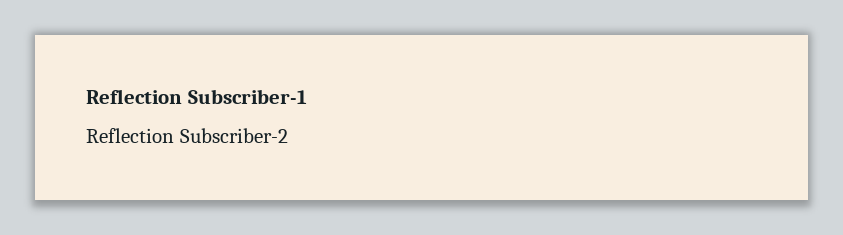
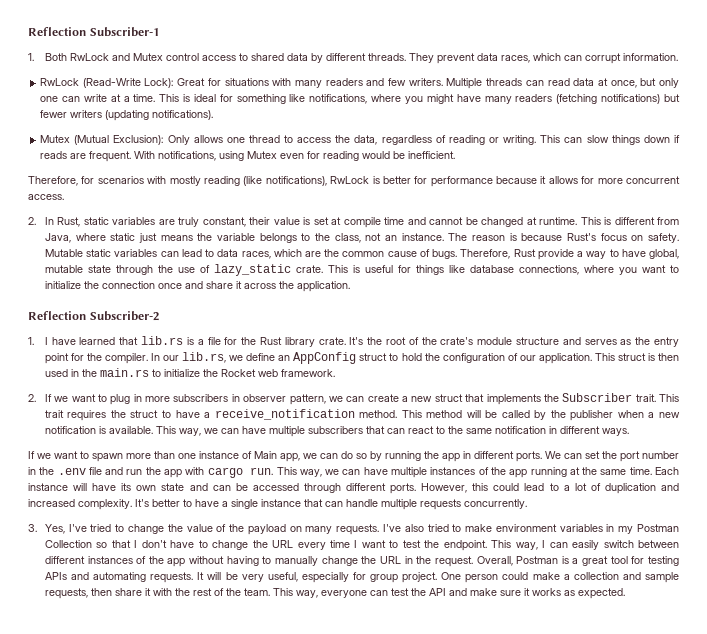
[86,128,288,143] Reflection Subscriber-2 -> [28,53,678,64] [40,78,680,89] [40,94,680,104] [40,110,214,121] [40,135,680,145] [40,151,456,162] [28,176,681,187] [28,194,64,200] [28,217,679,228] [44,233,679,243] [44,249,679,260] [44,264,679,276] [44,281,350,292] [28,311,160,321] [28,336,680,347] [44,352,679,364] [44,368,335,377] [28,393,679,405] [44,409,680,421] [44,426,629,437] [28,451,679,462] [28,467,679,478] [28,483,679,494] [28,499,527,510] [28,524,679,535] [44,540,680,551] [44,556,679,567] [44,572,680,583] [44,588,625,599] 1. Both RwLock and Mutex control access to shared data by different threads. They prevent data races, which can corrupt information. // RwLock (Read-Write Lock): Great for situations with many readers and few writers. Multiple threads can read data at once, but only one can write at a time. This is ideal for something like notifications, where you might have many readers (fetching notifications) but fewer writers (updating notifications). // Mutex (Mutual Exclusion): Only allows one thread to access the data, regardless of reading or writing. This can slow things down if reads are frequent. With notifications, using Mutex even for reading would be inefficient. // Therefore, for scenarios with mostly reading (like notifications), RwLock is better for performance because it allows for more concurrent access. // 2. In Rust, static variables are truly constant, their value is set at compile time and cannot be changed at runtime. This is different from Java, where static just means the variable belongs to the class, not an instance. The reason is because Rust's focus on safety. Mutable static variables can lead to data races, which are the common cause of bugs. Therefore, Rust provide a way to have global, mutable state through the use of lazy_static crate. This is useful for things like database connections, where you want to initialize the connection once and share it across the application. // Reflection Subscriber-2 // 1. I have learned that lib.rs is a file for the Rust library crate. It's the root of the crate's module structure and serves as the entry point for the compiler. In our lib.rs, we define an AppConfig struct to hold the configuration of our application. This struct is then used in the main.rs to initialize the Rocket web framework. // 2. If we want to plug in more subscribers in observer pattern, we can create a new struct that implements the Subscriber trait. This trait requires the struct to have a receive_notification method. This method will be called by the publisher when a new notification is available. This way, we can have multiple subscribers that can react to the same notification in different ways. // If we want to spawn more than one instance of Main app, we can do so by running the app in different ports. We can set the port number in the .env file and run the app with cargo run. This way, we can have multiple instances of the app running at the same time. Each instance will have its own state and can be accessed through different ports. However, this could lead to a lot of duplication and increased complexity. It's better to have a single instance that can handle multiple requests concurrently. // 3. Yes, I've tried to change the value of the payload on many requests. I've also tried to make environment variables in my Postman Collection so that I don't have to change the URL every time I want to test the endpoint. This way, I can easily switch between different instances of the app without having to manually change the URL in the request. Overall, Postman is a great tool for testing APIs and automating requests. It will be very useful, especially for group project. One person could make a collection and sample requests, then share it with the rest of the team. This way, everyone can test the API and make sure it works as expected.

